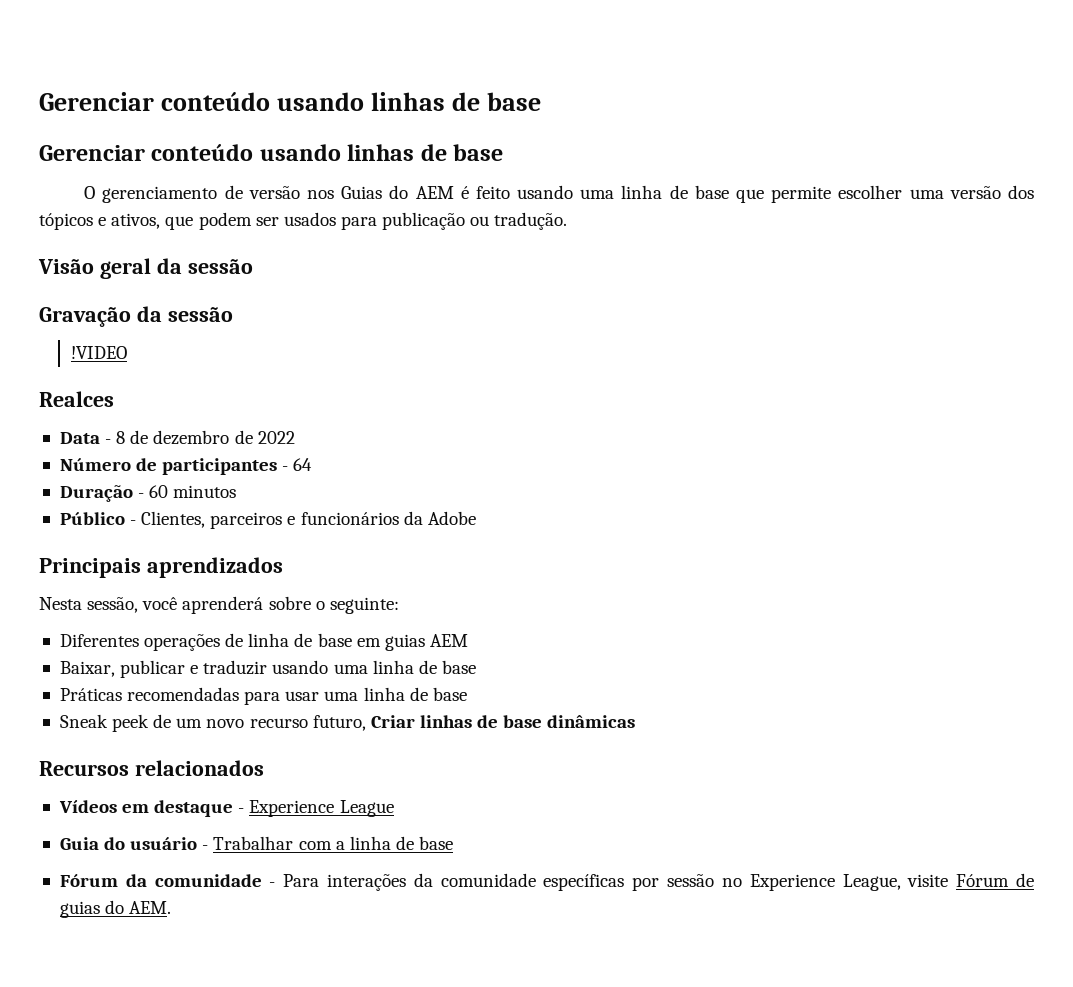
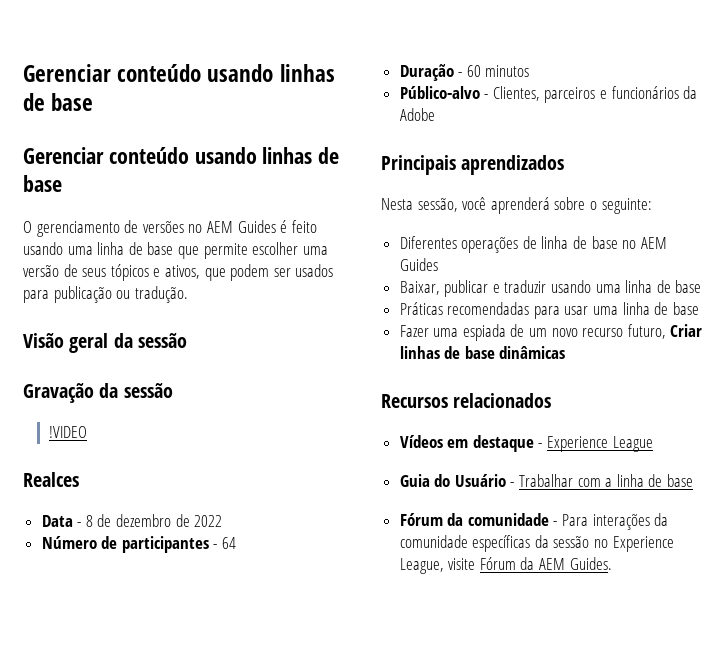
[248,185,454,199] versão nos Guias do AEM -> [142,220,276,233] versões no AEM Guides
[1007,185,1034,199] dos -> [63,264,107,277] de seus
[59,512,125,525] Público -> [399,86,480,99] Público-alvo
[356,634,468,651] em guias AEM -> [622,237,667,249] [399,258,438,271] no AEM Guides
[59,714,150,732] Sneak peek -> [399,324,506,341] Fazer uma espiada
[130,837,198,850] usuário -> [454,474,506,487] Usuário
[632,877,660,891] por -> [534,535,549,548] da
[1016,873,1035,887] [59,900,172,918] de guias do AEM. -> [520,557,612,570] da AEM Guides.

